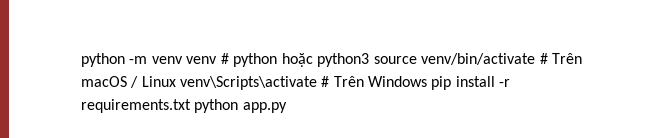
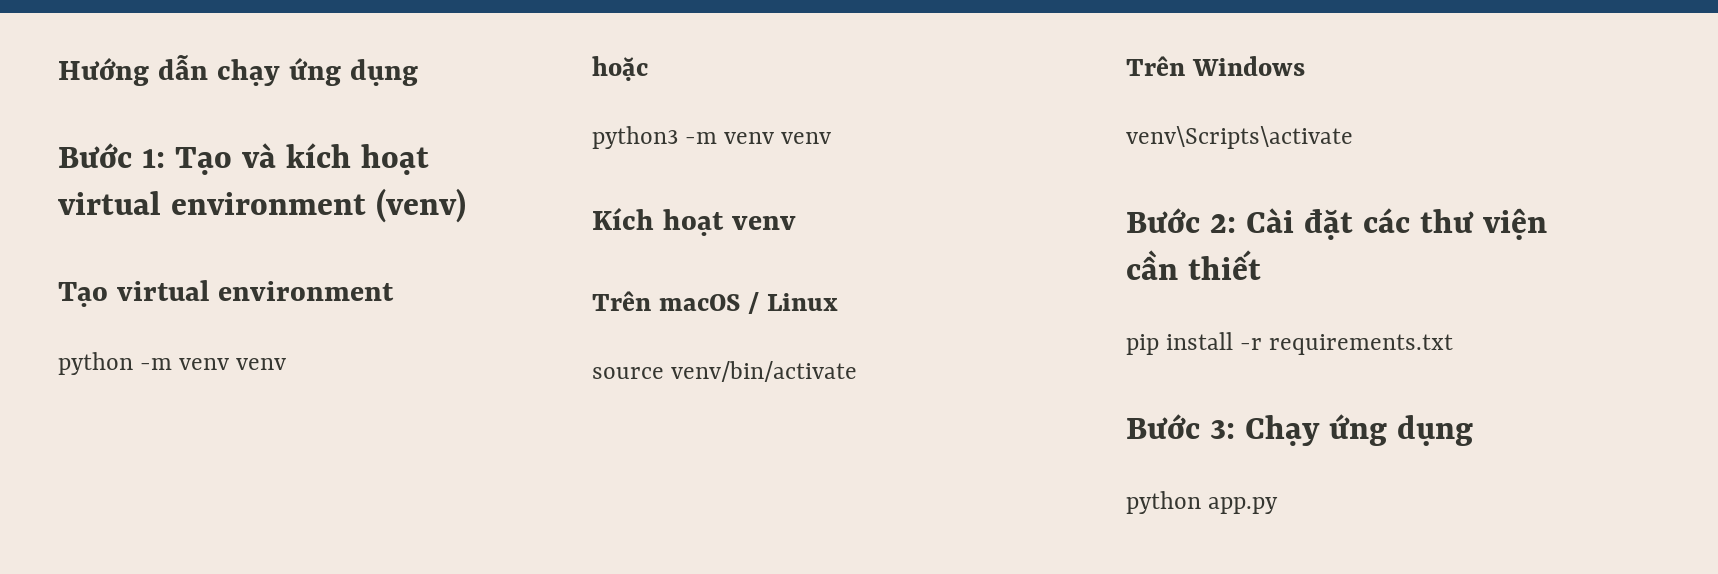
(81, 60) none -> [58,55,418,86] [58,143,429,175] [58,188,466,223] [58,280,394,307] Hướng dẫn chạy ứng dụng // Bước 1: Tạo và kích hoạt virtual environment (venv) // Tạo virtual environment //
[220,53,278,67] # python -> (287, 364) //
[317,53,548,67] python3 source venv/bin/activate # -> [592,126,832,149] [592,207,796,236] // python3 -m venv venv // Kích hoạt venv //
[179,76,330,90] venv\Scripts\activate # -> [592,361,858,382] // source venv/bin/activate //
(427, 81) none -> [1126,126,1353,149] [1126,208,1547,240] [1126,250,1261,280] // venv\Scripts\activate // Bước 2: Cài đặt các thư viện cần thiết //
(191, 106) none -> [1126,414,1473,446] // Bước 3: Chạy ứng dụng //

